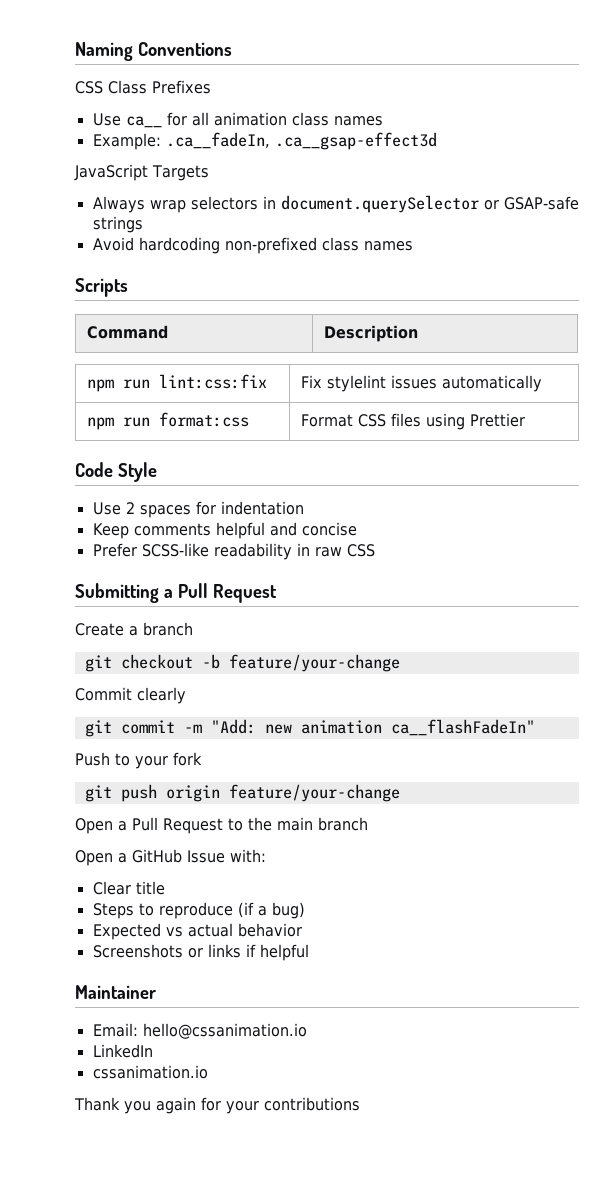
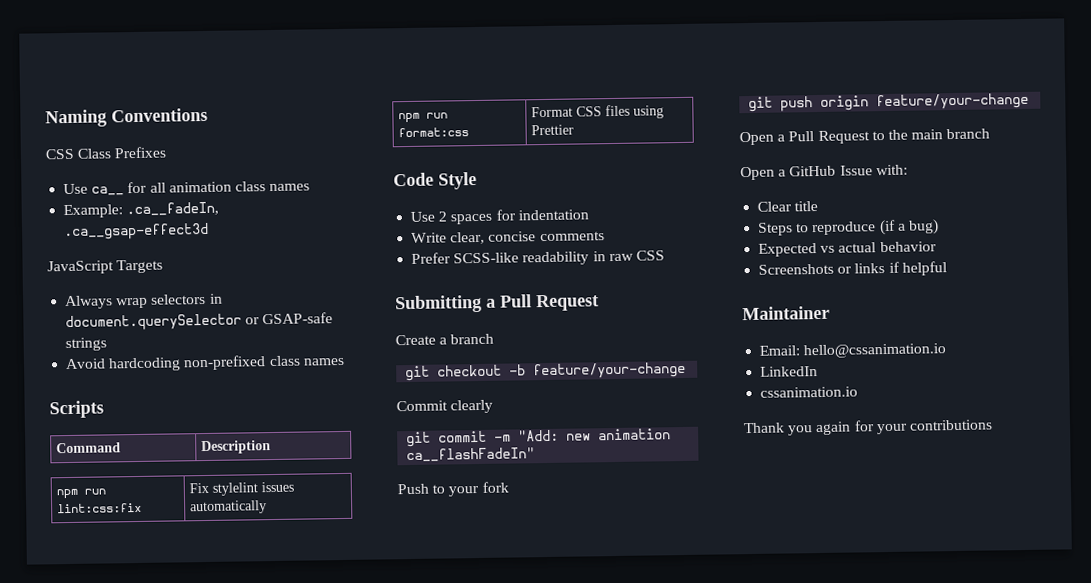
[92,522,357,539] Keep comments helpful and concise -> [411,231,605,245] Write clear, concise comments

